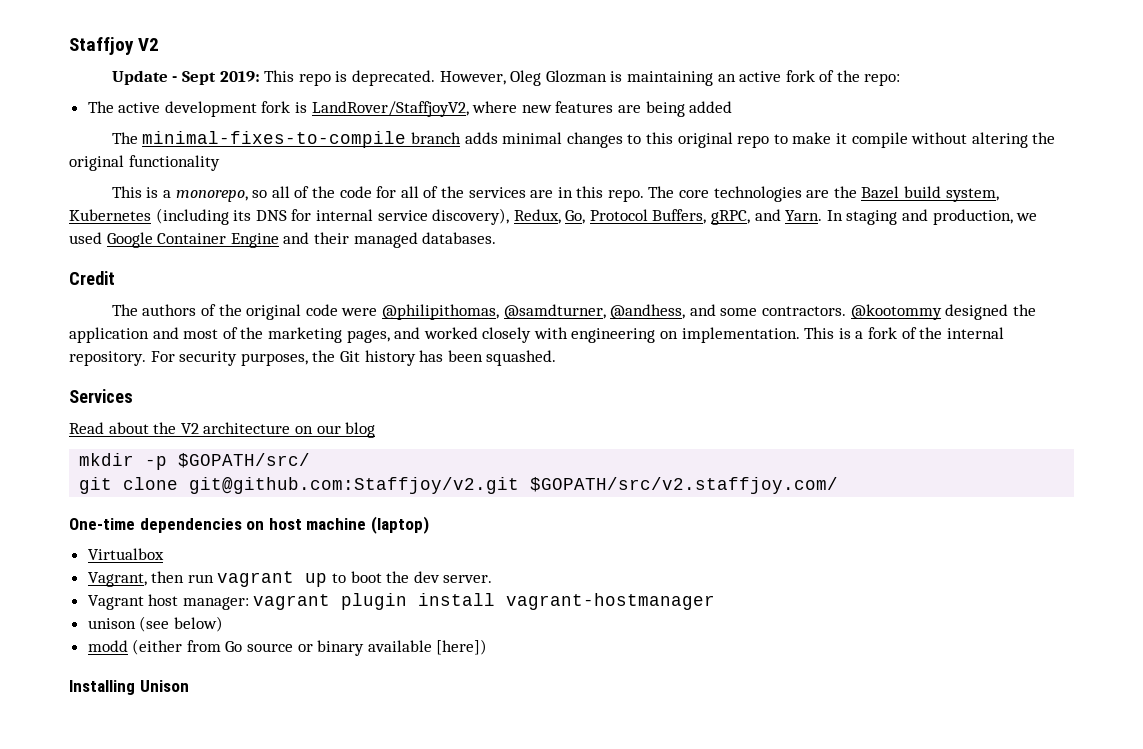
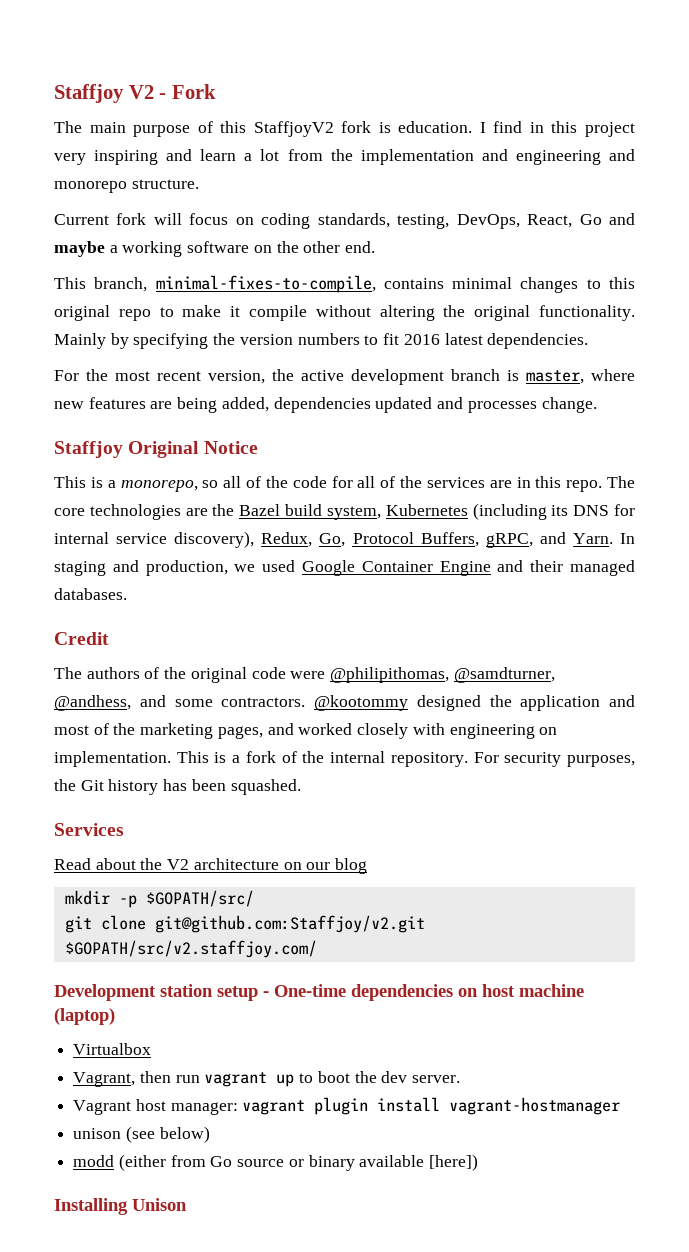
[111,70,901,86] [87,101,733,117] [111,131,498,148] // Update - Sept 2019: This repo is deprecated. However, Oleg Glozman is maintaining an active fork of the repo: // The active development fork is LandRover/StaffjoyV2, where new features are being added // The minimal-fixes-to-compile branch adds -> [159,84,216,99] [54,121,636,137] [54,149,635,165] [54,179,199,193] [54,213,635,229] [54,241,376,257] [54,275,444,293] - Fork // The main purpose of this StaffjoyV2 fork is education. I find in this project very inspiring and learn a lot from the implementation and engineering and monorepo structure. // Current fork will focus on coding standards, testing, DevOps, React, Go and maybe a working software on the other end. // This branch, minimal-fixes-to-compile, contains
[128,155,220,171] functionality -> [539,305,635,321] [54,333,589,349] [54,369,635,385] [54,397,597,413] [54,441,258,458] functionality. Mainly by specifying the version numbers to fit 2016 latest dependencies. // For the most recent version, the active development branch is master, where new features are being added, dependencies updated and processes change. // Staffjoy Original Notice
(839, 485) none -> [54,984,269,1001] Development station setup -

